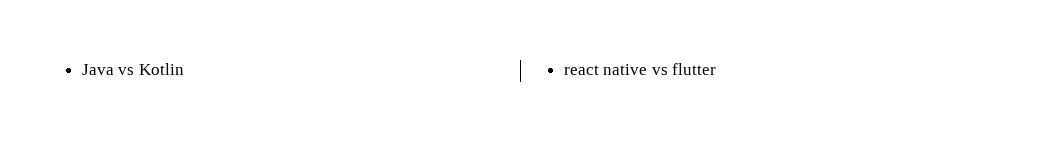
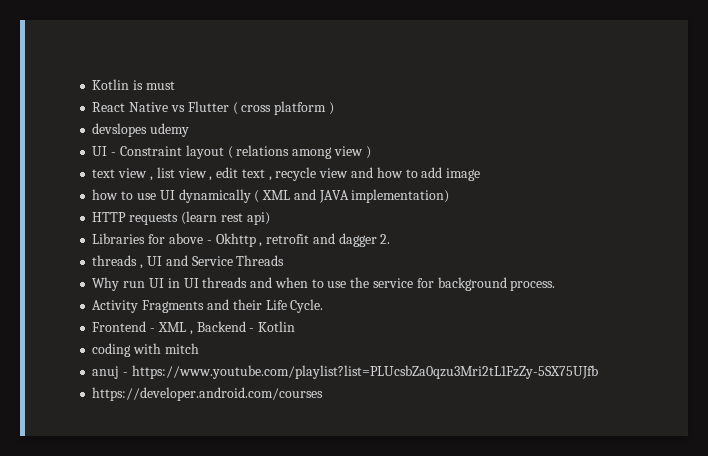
[81,63,184,75] [563,63,717,75] Java vs Kotlin // react native vs flutter -> [92,79,175,90] [92,101,334,115] [92,123,190,137] [92,145,371,159] [92,167,481,181] [92,189,450,203] [92,211,270,225] [92,233,391,247] [92,255,285,269] [92,277,556,291] [92,299,324,313] [92,321,296,335] [92,343,199,357] [92,365,598,379] [92,387,324,401] Kotlin is must // React Native vs Flutter ( cross platform ) // devslopes udemy // UI - Constraint layout ( relations among view ) // text view , list view , edit text , recycle view and how to add image // how to use UI dynamically ( XML and JAVA implementation) // HTTP requests (learn rest api) // Libraries for above - Okhttp , retrofit and dagger 2. // threads , UI and Service Threads // Why run UI in UI threads and when to use the service for background process. // Activity Fragments and their Life Cycle. // Frontend - XML , Backend - Kotlin // coding with mitch // anuj - https://www.youtube.com/playlist?list=PLUcsbZa0qzu3Mri2tL1FzZy-5SX75UJfb // https://developer.android.com/courses

